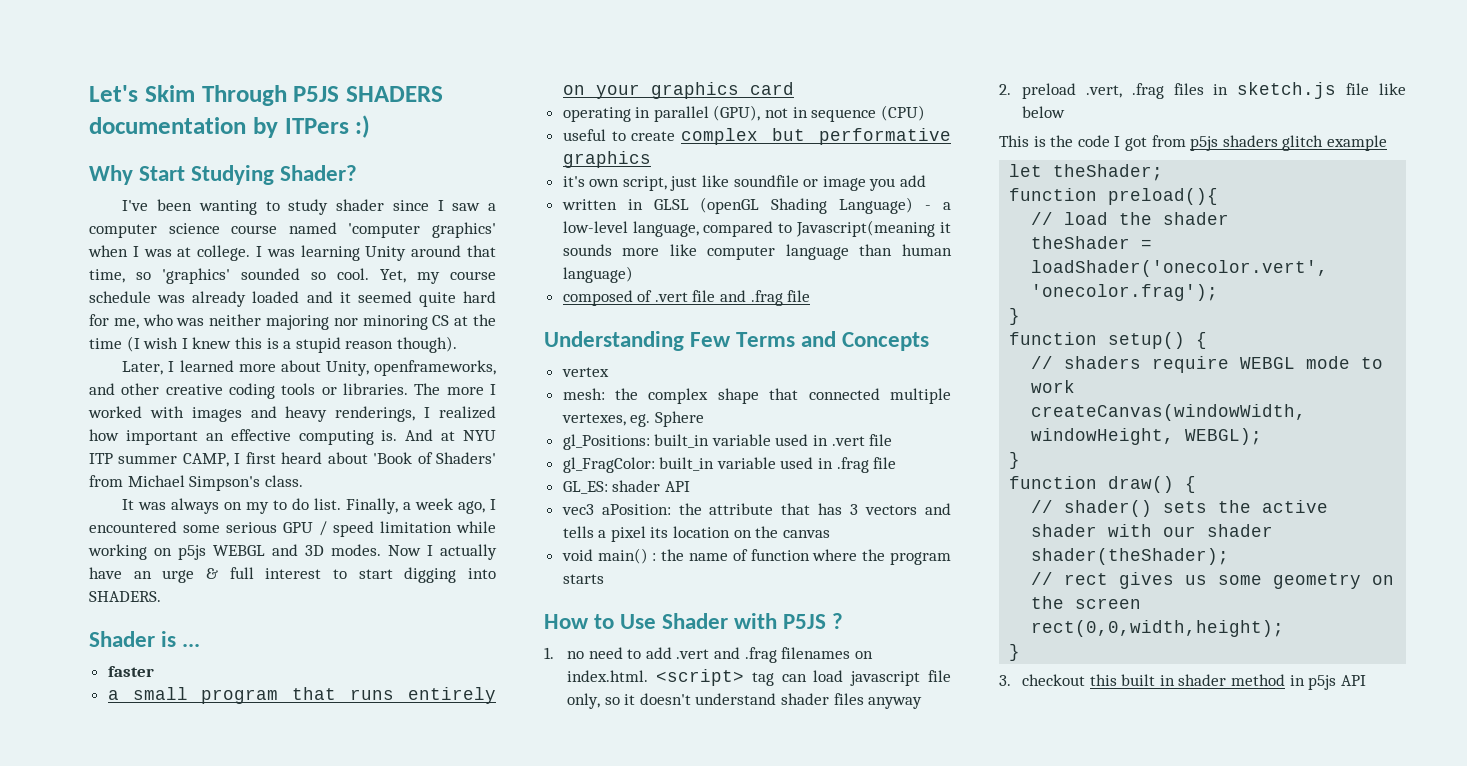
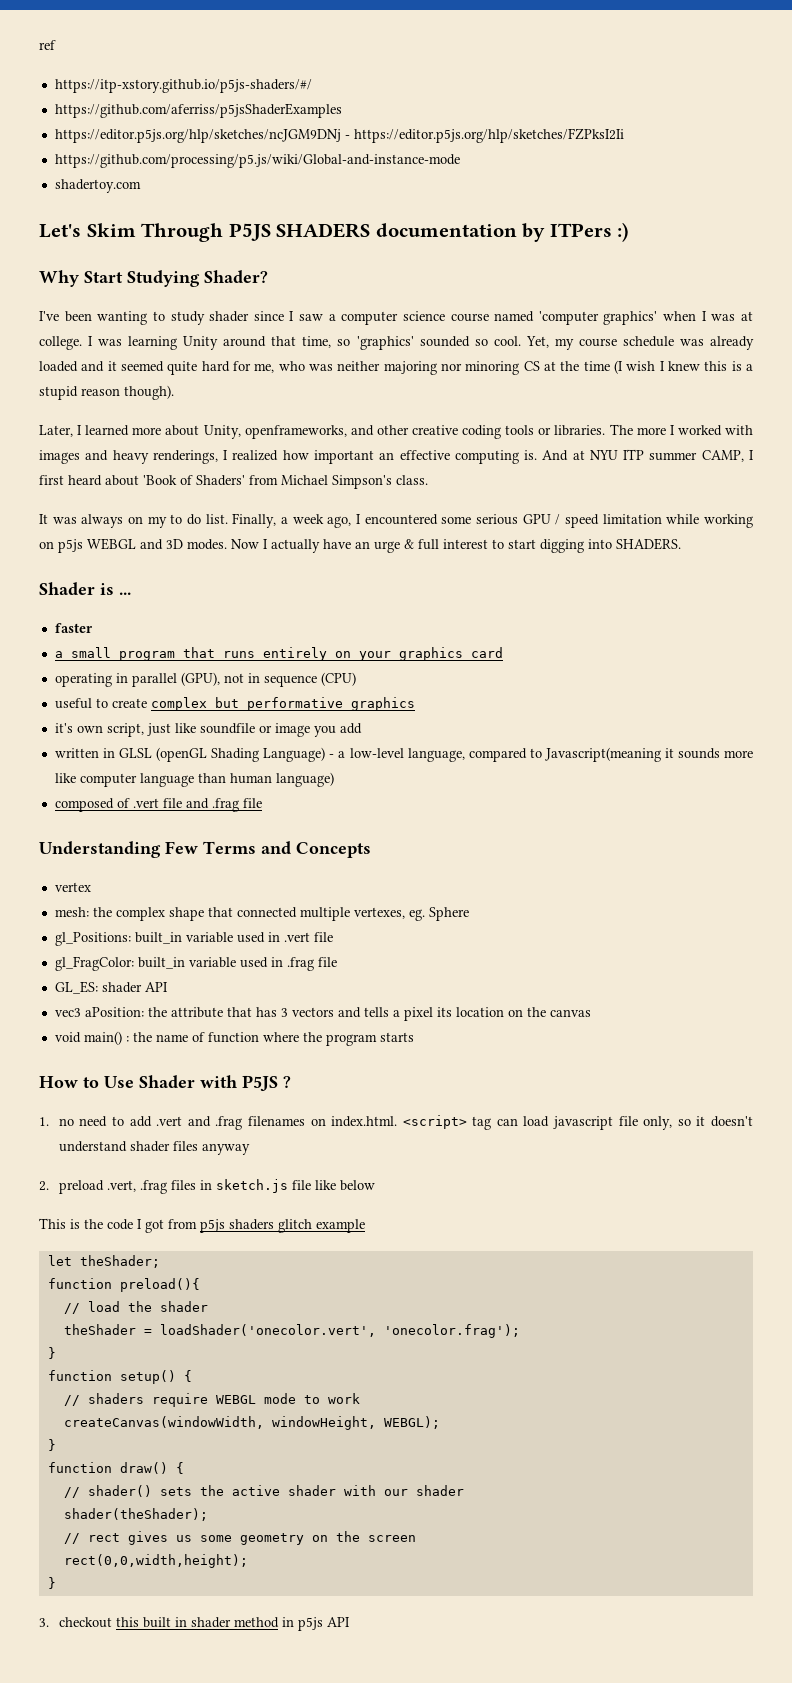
(89, 93) none -> [39,40,56,50] [54,79,312,93] [54,103,342,118] [54,128,624,143] [54,154,460,168] [54,179,141,193] ref // https://itp-xstory.github.io/p5js-shaders/#/ // https://github.com/aferriss/p5jsShaderExamples // https://editor.p5js.org/hlp/sketches/ncJGM9DNj - https://editor.p5js.org/hlp/sketches/FZPksI2Ii // https://github.com/processing/p5.js/wiki/Global-and-instance-mode // shadertoy.com //

